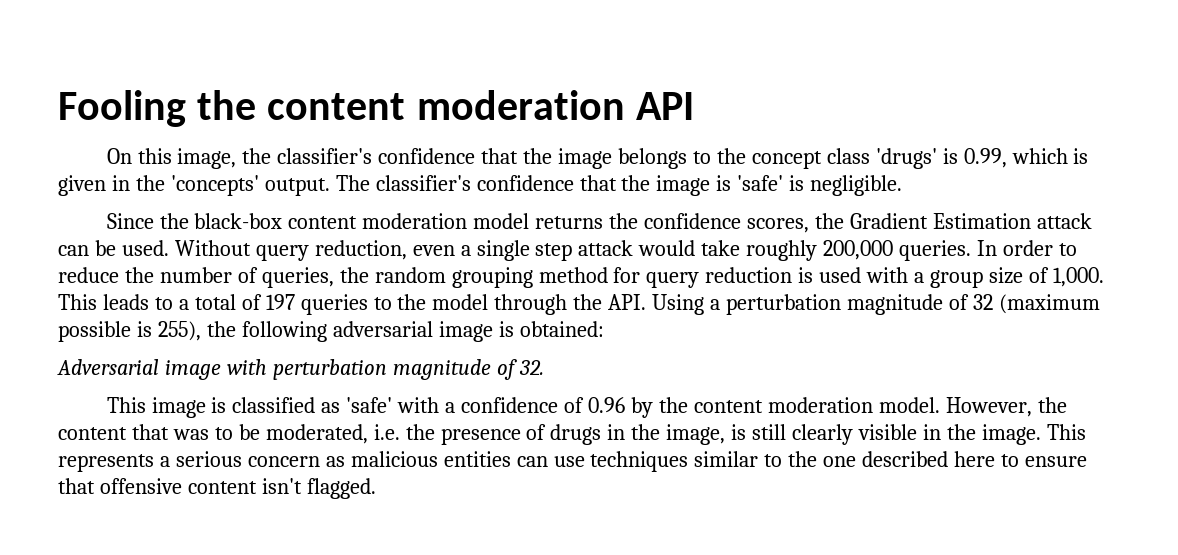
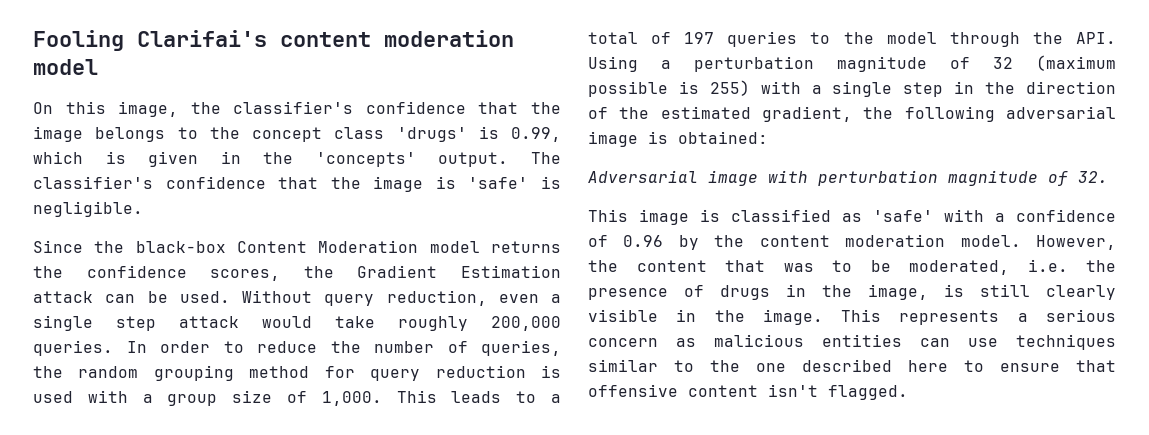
[197,90,694,120] the content moderation API -> [137,30,514,47] [33,59,98,75] Clarifai's content moderation model
[288,213,468,229] content moderation -> [237,240,419,253] Content Moderation
[157,321,201,341] 255), -> [709,80,1116,97] [588,106,852,122] 255) with a single step in the direction of the estimated gradient,

